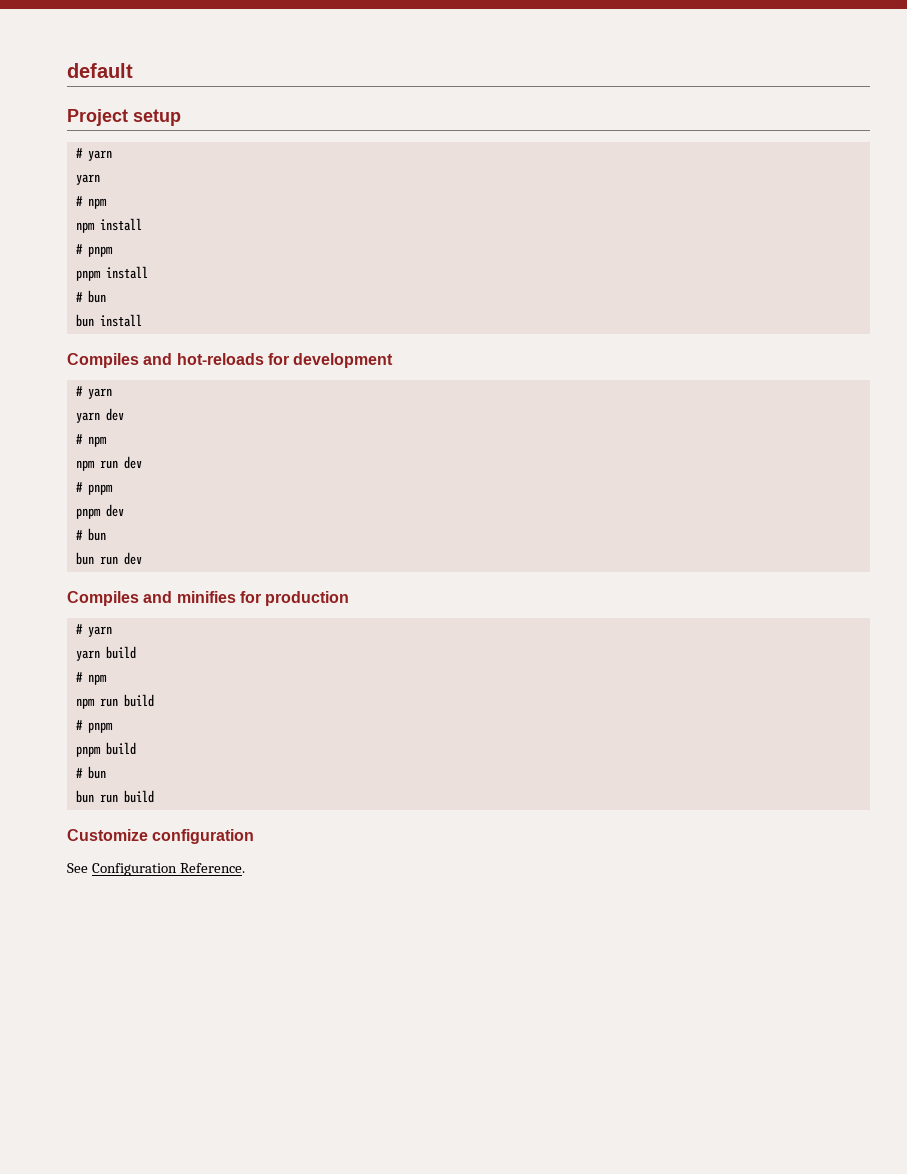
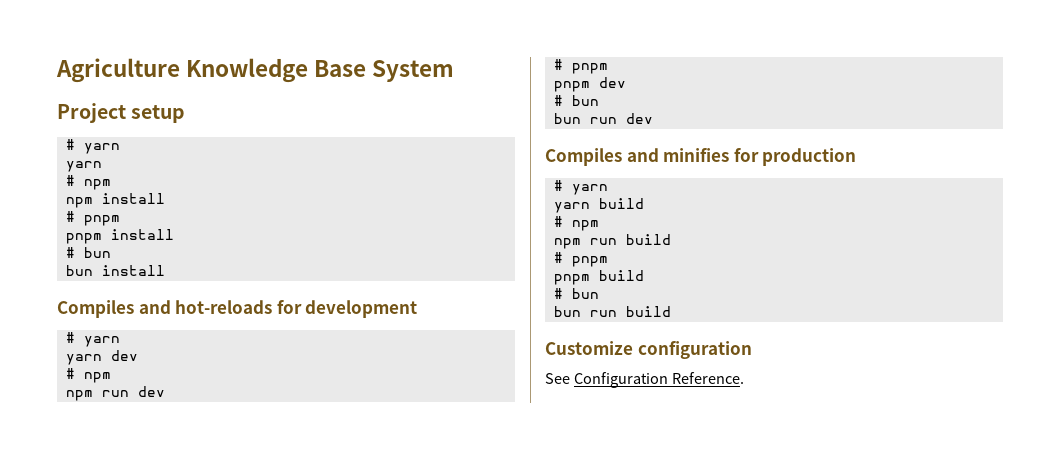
[67,63,133,78] default -> [56,58,455,83] Agriculture Knowledge Base System

